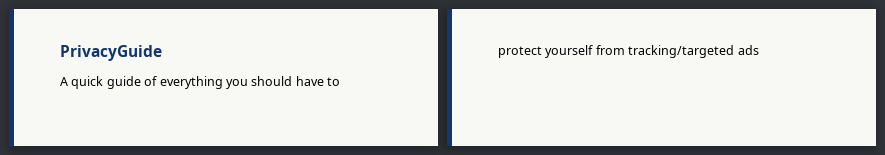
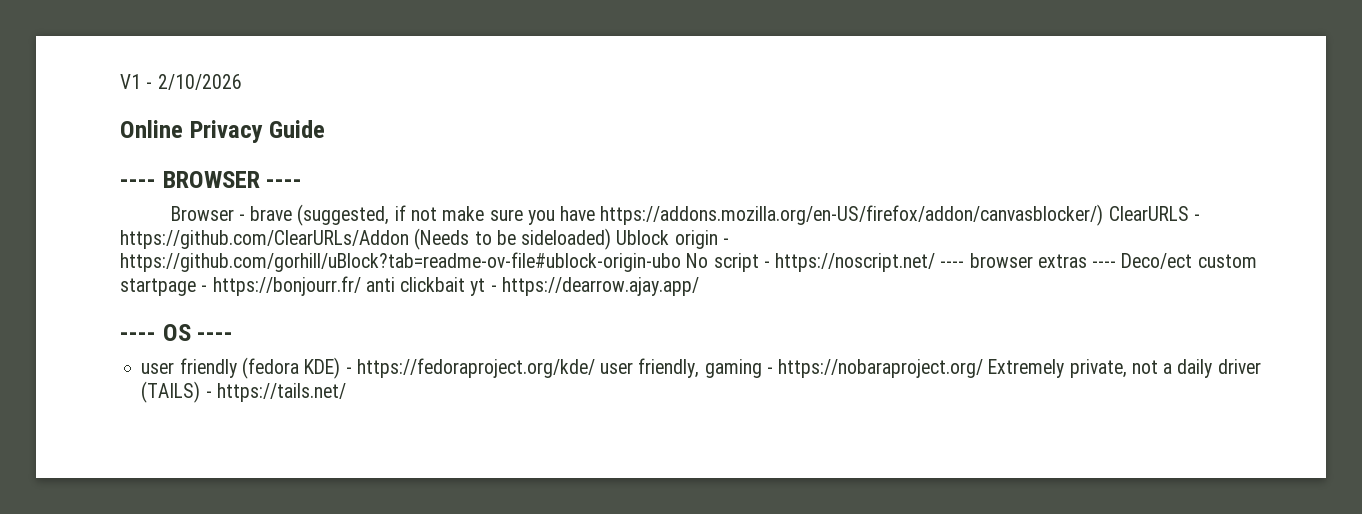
[60,45,162,61] [60,76,340,89] [498,45,759,58] PrivacyGuide // A quick guide of everything you should have to protect yourself from tracking/targeted ads -> [120,74,242,90] [120,120,326,143] [120,171,303,188] [170,204,1200,226] [120,228,729,250] [120,252,1257,272] [120,276,699,296] [120,324,234,341] [141,357,1261,379] [141,381,346,403] V1 - 2/10/2026 // Online Privacy Guide // ---- BROWSER ---- // Browser - brave (suggested, if not make sure you have https://addons.mozilla.org/en-US/firefox/addon/canvasblocker/) ClearURLS - https://github.com/ClearURLs/Addon (Needs to be sideloaded) Ublock origin - https://github.com/gorhill/uBlock?tab=readme-ov-file#ublock-origin-ubo No script - https://noscript.net/ ---- browser extras ---- Deco/ect custom startpage - https://bonjourr.fr/ anti clickbait yt - https://dearrow.ajay.app/ // ---- OS ---- // user friendly (fedora KDE) - https://fedoraproject.org/kde/ user friendly, gaming - https://nobaraproject.org/ Extremely private, not a daily driver (TAILS) - https://tails.net/

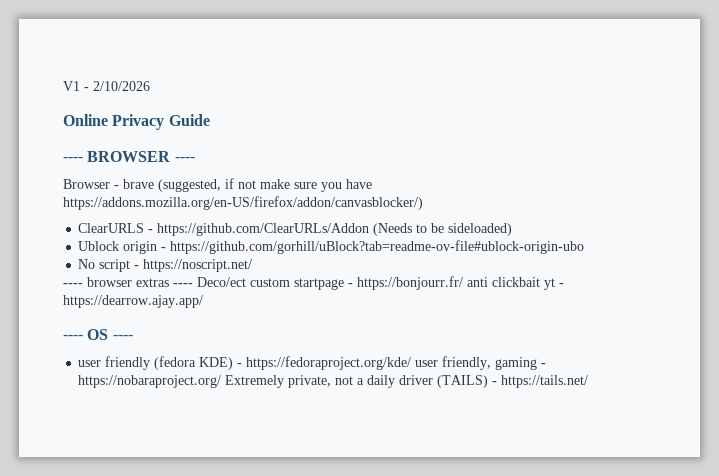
(1104, 215) none -> (423, 203) //
(612, 239) none -> (513, 229) //
(681, 262) none -> (585, 247) //
(936, 262) none -> (253, 265) //

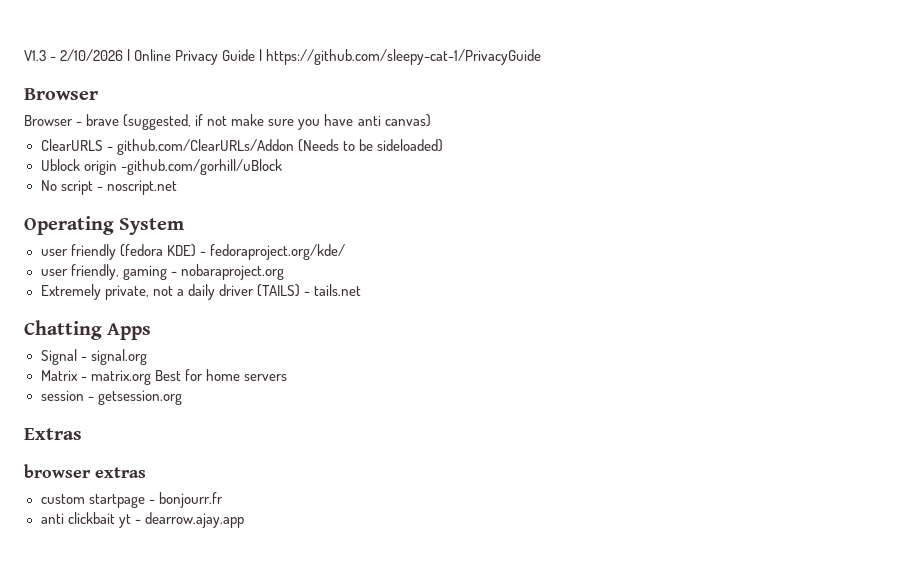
[63,81,80,91] V1 -> [24,50,46,61] V1.3
(150, 86) // -> [127,49,131,61] |
[63,151,195,162] // ---- BROWSER ---- -> [259,49,542,65] [24,88,98,100] | https://github.com/sleepy-cat-1/PrivacyGuide // Browser
[63,196,423,210] https://addons.mozilla.org/en-US/firefox/addon/canvasblocker/) -> [357,114,431,127] anti canvas)
[157,223,370,236] https://github.com/ClearURLs/Addon -> [116,139,294,155] github.com/ClearURLs/Addon
[161,240,585,254] - https://github.com/gorhill/uBlock?tab=readme-ov-file#ublock-origin-ubo -> [120,159,282,175] -github.com/gorhill/uBlock
[143,259,253,272] [63,276,564,290] [63,295,203,308] [63,329,133,340] https://noscript.net/ // ---- browser extras ---- Deco/ect custom startpage - https://bonjourr.fr/ anti clickbait yt - https://dearrow.ajay.app/ // ---- OS ---- -> [106,180,177,195] [24,216,185,235] noscript.net // Operating System
[246,356,412,370] https://fedoraproject.org/kde/ -> [209,244,345,260] fedoraproject.org/kde/ //
[78,375,222,388] https://nobaraproject.org/ -> [180,264,284,280] nobaraproject.org //
[501,375,589,388] https://tails.net/ -> [313,284,361,296] [24,320,152,340] [40,349,147,365] [40,369,287,385] [40,390,182,405] [24,428,82,440] [24,464,146,478] [40,492,223,508] [40,512,244,528] tails.net // Chatting Apps // Signal - signal.org // Matrix - matrix.org Best for home servers // session - getsession.org // Extras // browser extras // custom startpage - bonjourr.fr // anti clickbait yt - dearrow.ajay.app

